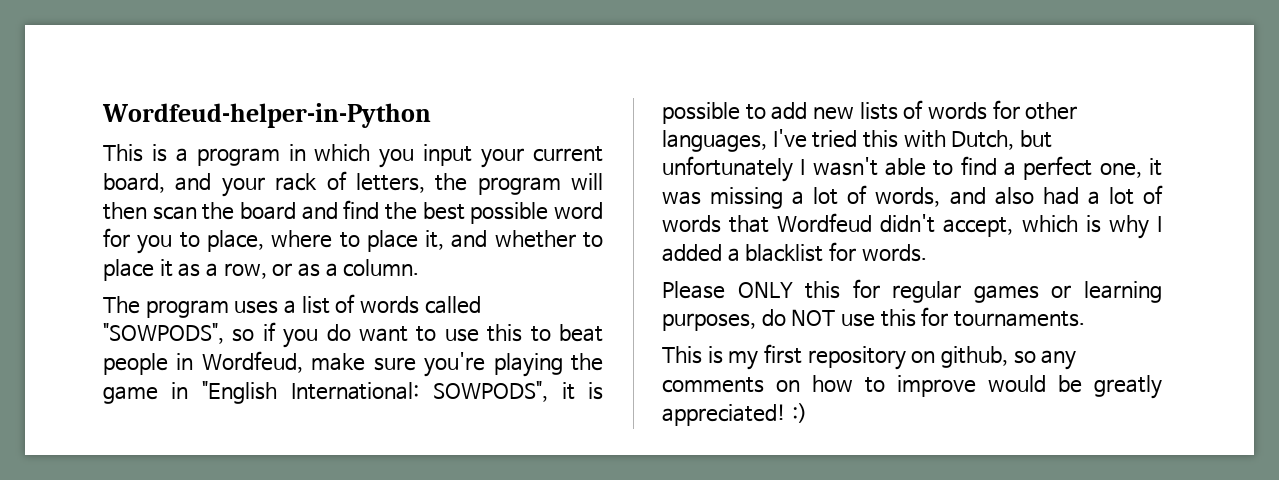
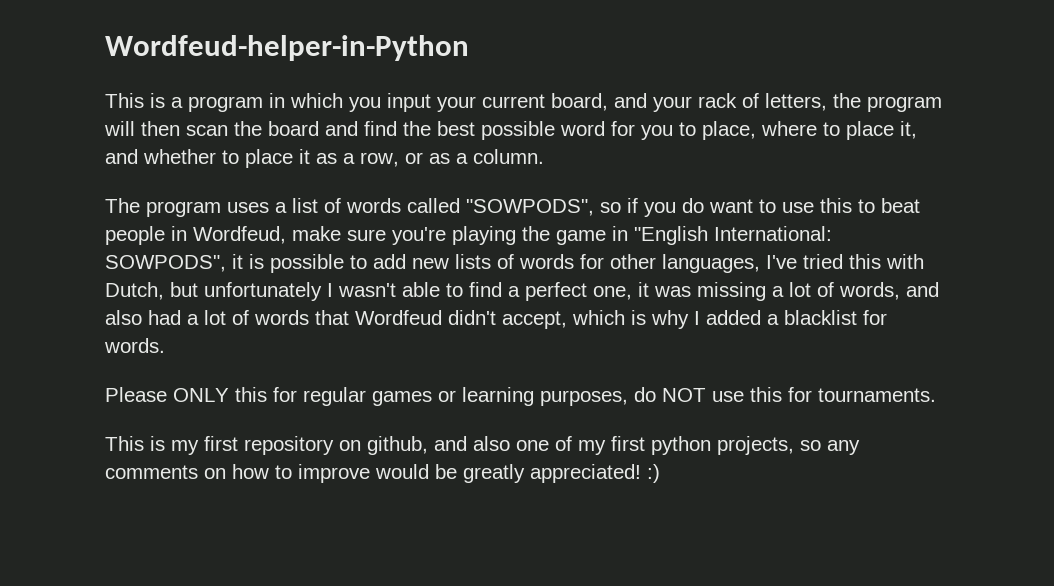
(1009, 357) none -> [434,436,794,455] and also one of my first python projects,

